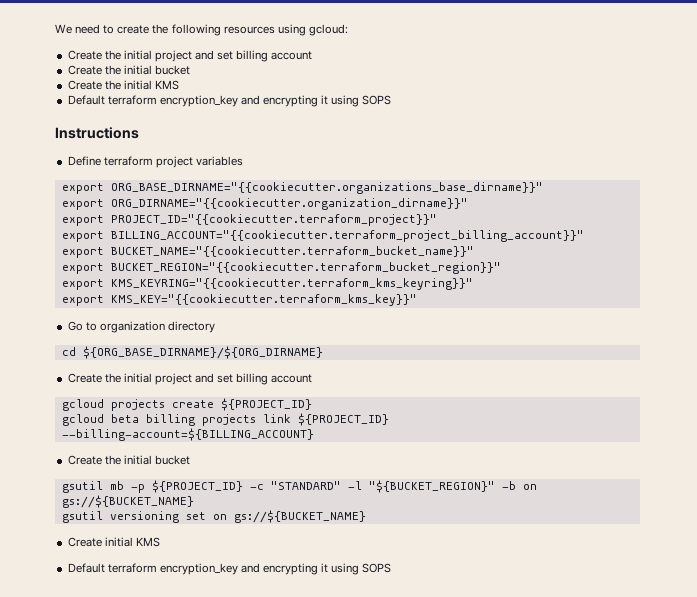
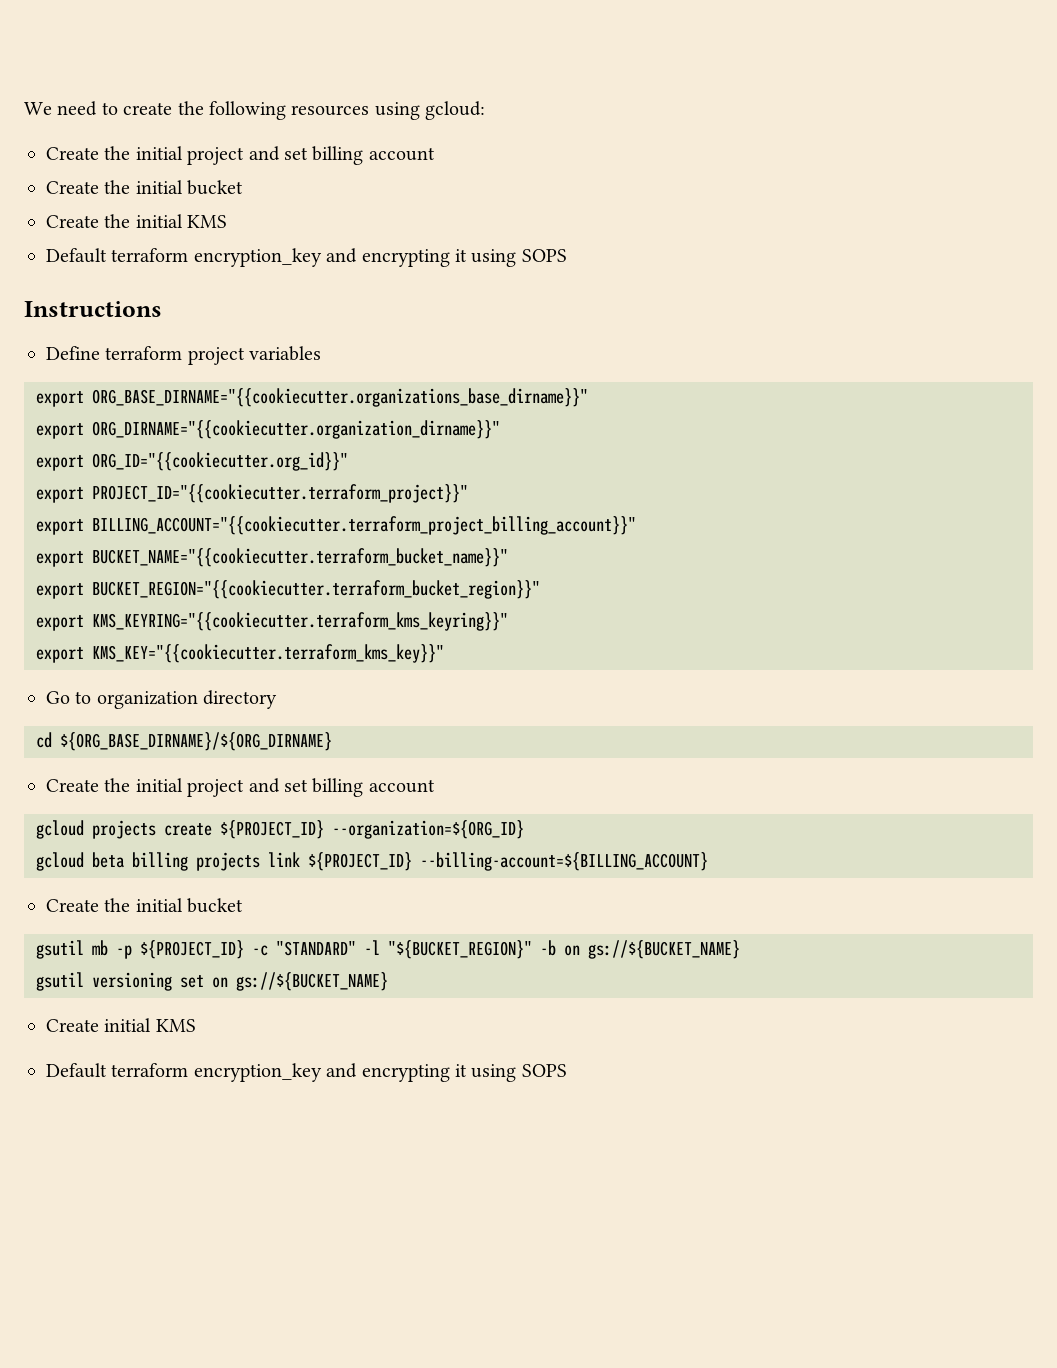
(468, 204) none -> [36,452,348,471] // export ORG_ID="{{cookiecutter.org_id}}"
(312, 404) none -> [332,820,524,839] --organization=${ORG_ID}

